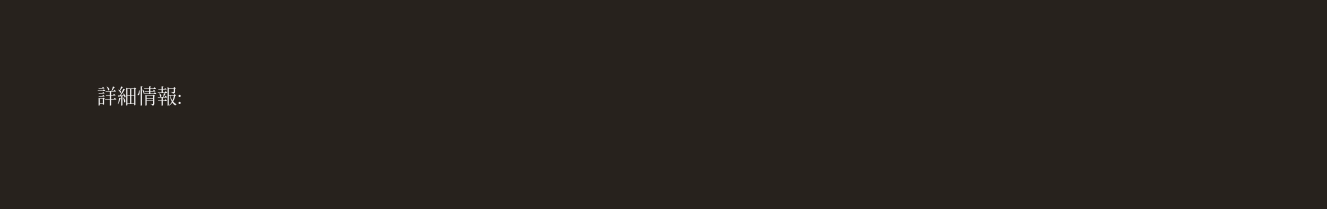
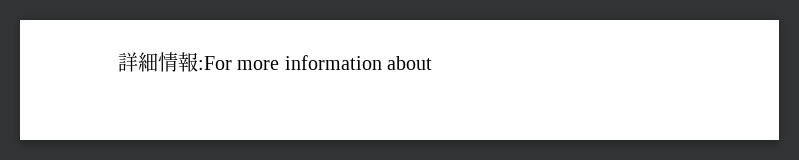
[177,94,182,104] : -> [198,55,433,70] :For more information about

